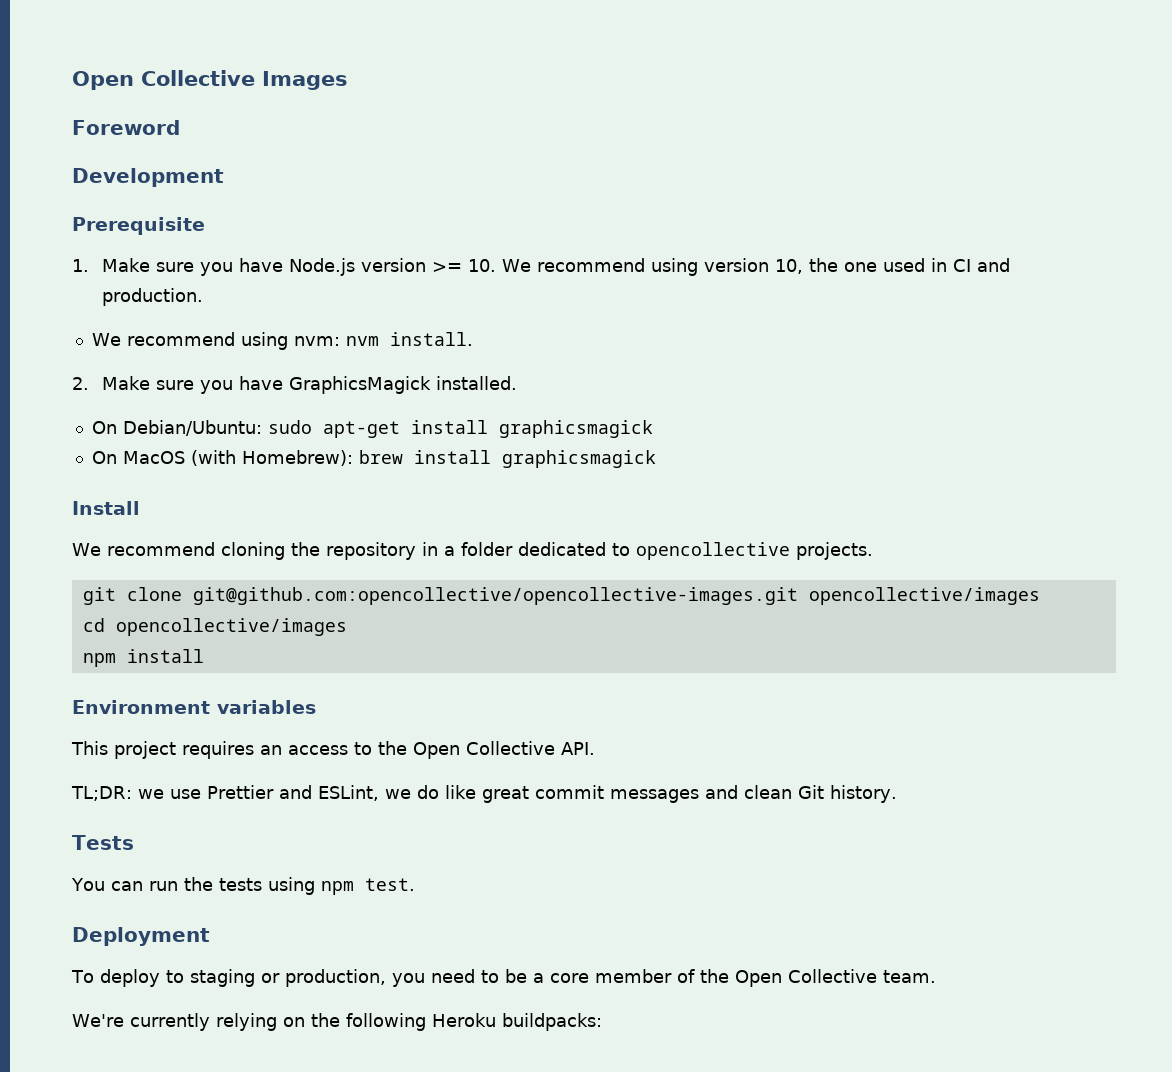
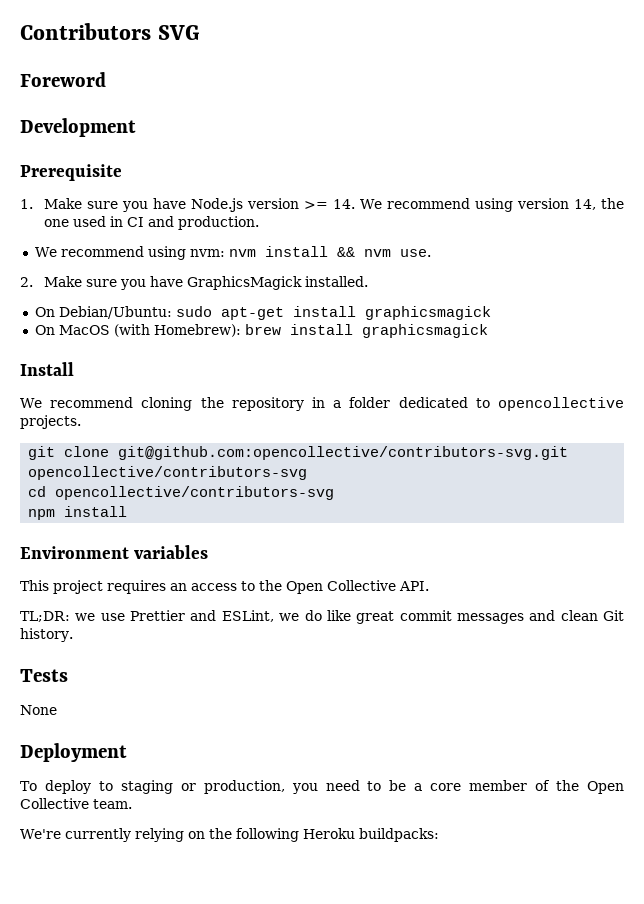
[72,70,348,90] Open Collective Images -> [20,23,200,40] Contributors SVG
[467,259,496,272] 10. -> [332,199,355,209] 14.
[774,259,803,274] 10, -> [573,199,596,210] 14,
[389,332,473,346] install. -> [264,246,431,257] install && nvm use.
[192,587,1040,605] git@github.com:opencollective/opencollective-images.git opencollective/images -> [118,446,569,460] [28,466,308,480] git@github.com:opencollective/contributors-svg.git opencollective/contributors-svg
[115,618,347,636] opencollective/images -> [55,486,335,500] opencollective/contributors-svg
[71,877,415,895] // You can run the tests using npm test. -> [20,705,57,715] // None

